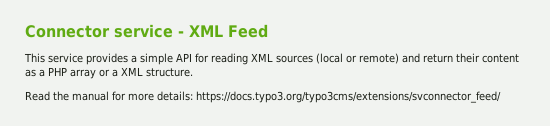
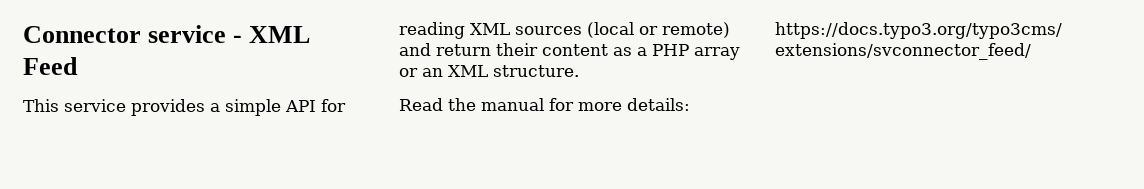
[112,69,118,77] a -> [422,68,443,77] an

